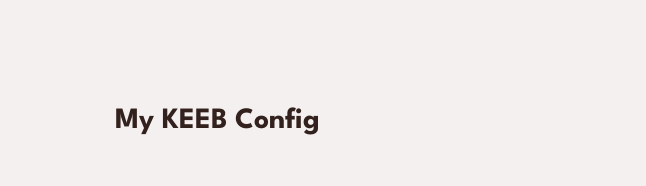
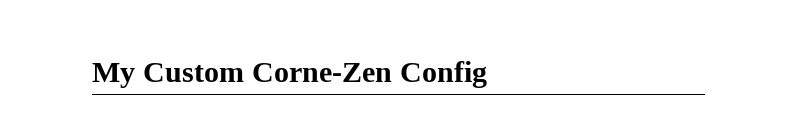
[162,108,227,128] KEEB -> [143,63,393,82] Custom Corne-Zen

